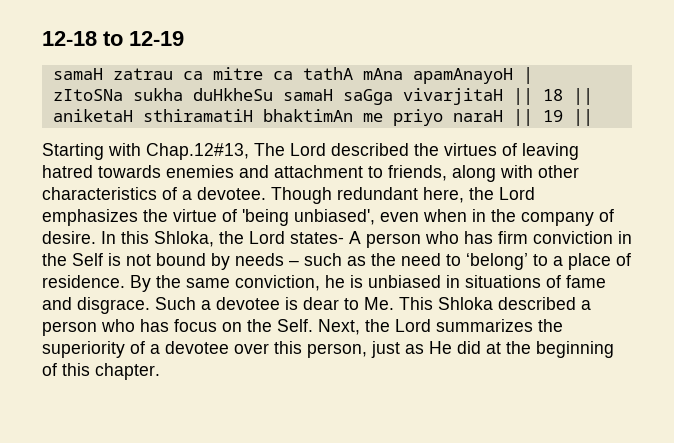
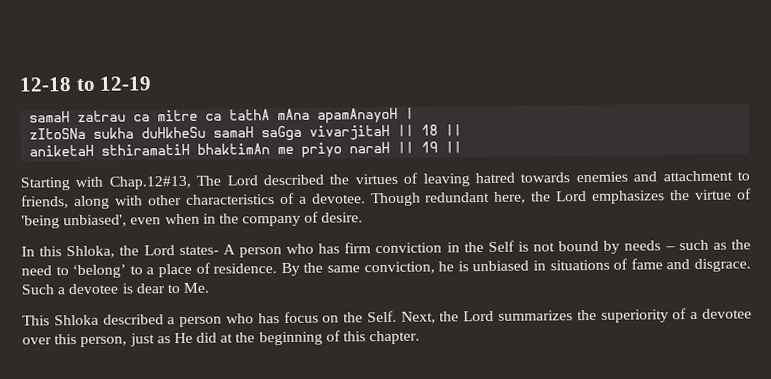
(96, 237) none -> (364, 217) //
(394, 303) none -> (211, 287) //

